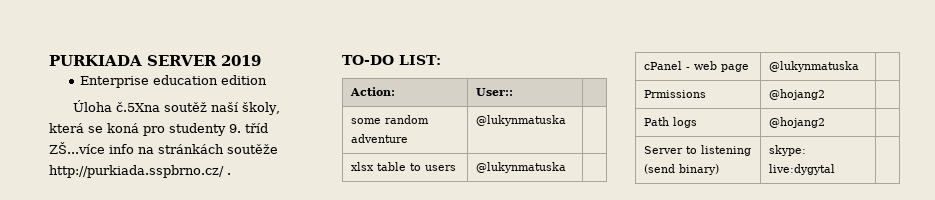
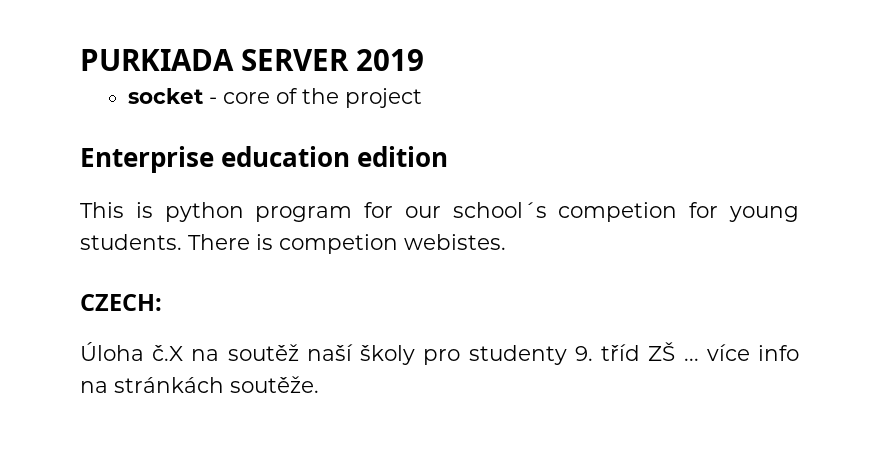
[80,75,268,88] [72,100,280,115] [49,123,268,136] [49,142,278,154] [49,165,231,178] [342,55,441,65] [349,87,395,96] [475,88,513,96] [350,115,429,124] [350,134,408,143] [475,115,566,126] [350,162,456,171] [475,162,566,173] [643,61,749,72] [768,61,859,72] [643,90,706,98] [768,89,825,100] [643,117,697,128] [768,117,825,128] [643,145,751,156] [643,164,719,175] [768,145,806,156] [768,164,835,175] Enterprise education edition // Úloha č.5Xna soutěž naší školy, která se koná pro studenty 9. tříd ZŠ...více info na stránkách soutěže http://purkiada.sspbrno.cz/ . // TO-DO LIST: // Action: | User:: | // some random adventure | @lukynmatuska | // xlsx table to users | @lukynmatuska | // cPanel - web page | @lukynmatuska | // Prmissions | @hojang2 | // Path logs | @hojang2 | // Server to listening (send binary) | skype: live:dygytal | -> [128,88,423,108] [80,146,449,173] [80,202,799,222] [80,234,506,254] [80,294,162,311] [80,342,800,365] [80,376,319,393] socket - core of the project // Enterprise education edition // This is python program for our school´s competion for young students. There is competion webistes. // CZECH: // Úloha č.X na soutěž naší školy pro studenty 9. tříd ZŠ ... více info na stránkách soutěže.

